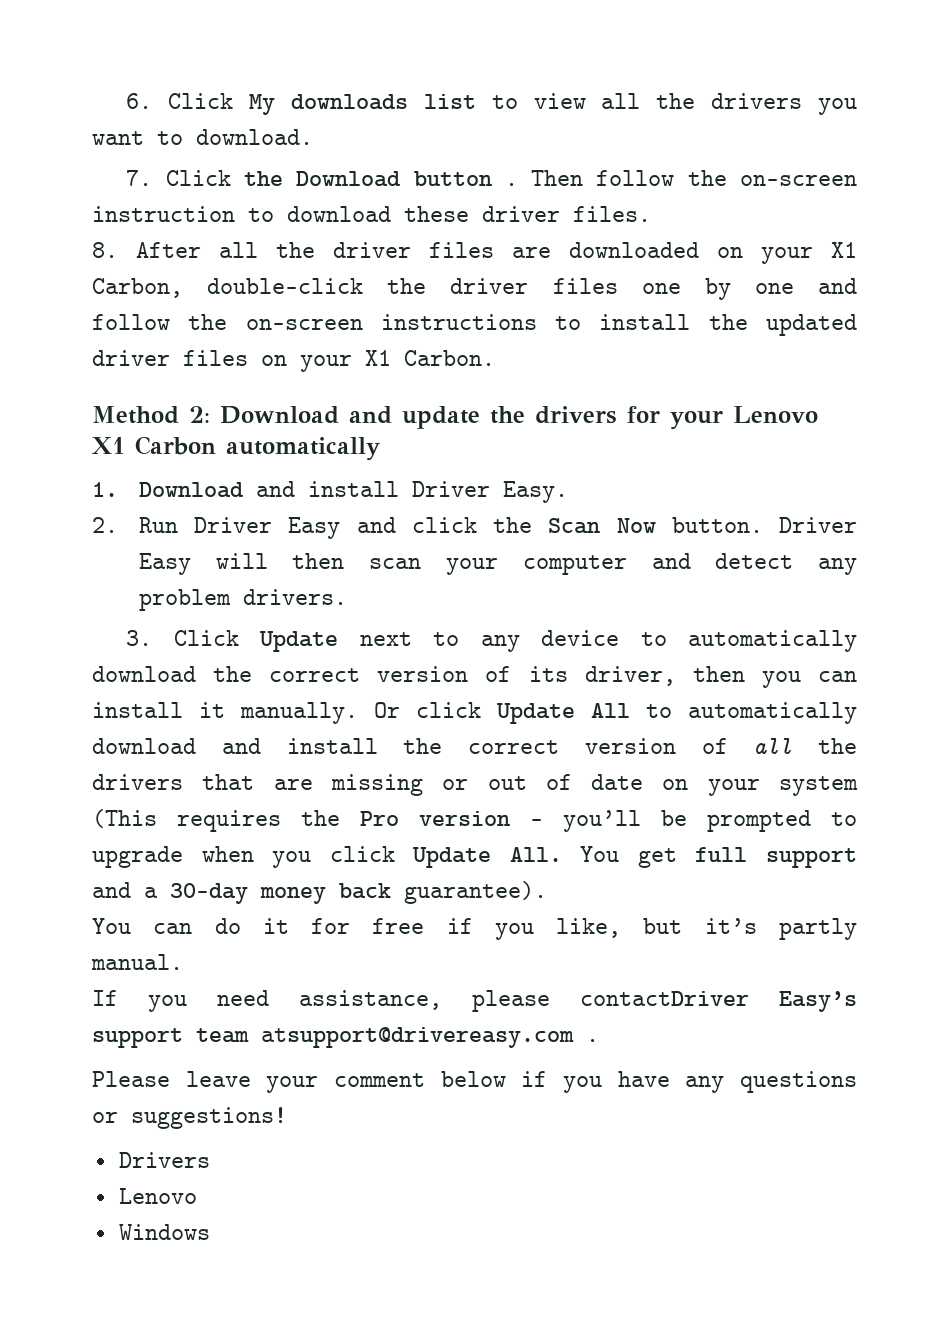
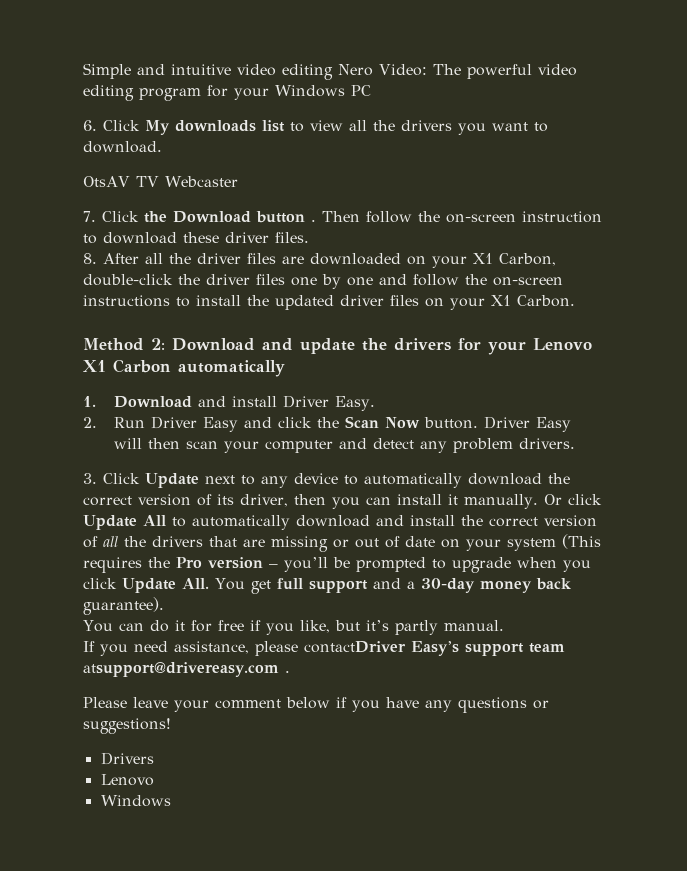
(126, 101) none -> [83,63,577,80] [83,85,371,101] Simple and intuitive video editing Nero Video: The powerful video editing program for your Windows PC //
(313, 137) none -> [83,176,238,187] // OtsAV TV Webcaster

